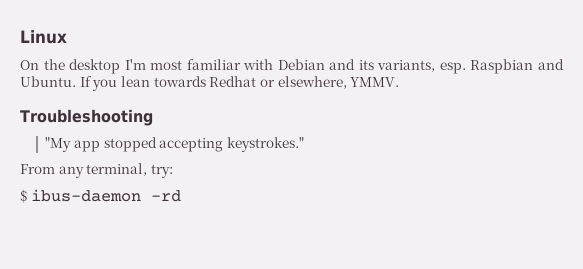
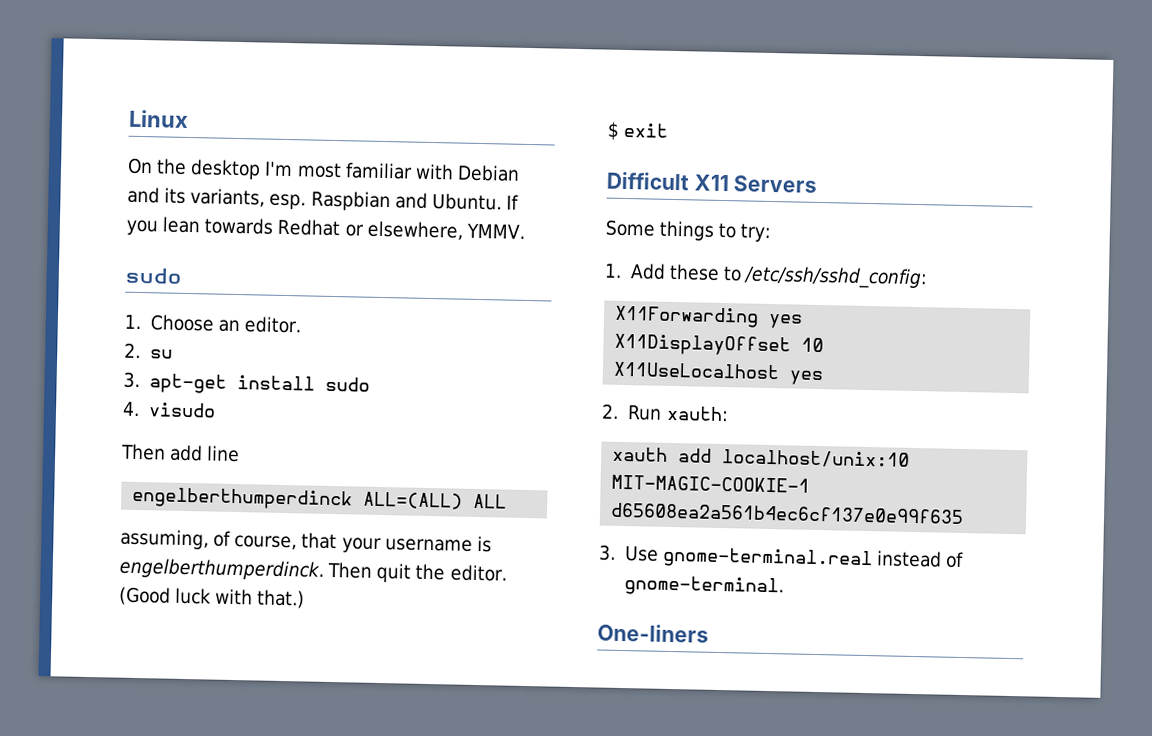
[20,109,153,126] [45,137,304,152] [20,163,173,178] [20,189,181,203] Troubleshooting // "My app stopped accepting keystrokes." // From any terminal, try: // $ ibus-daemon -rd -> [125,267,182,284] [124,314,301,334] [124,342,173,359] [123,371,370,394] [122,401,216,418] [121,443,241,463] [132,486,508,511] [120,528,492,554] [119,557,507,583] [119,586,306,609] [607,121,670,140] [606,171,818,193] [605,219,773,243] [604,263,928,290] [614,305,804,329] [614,333,825,357] [613,361,824,386] [601,403,729,422] [612,446,911,469] [611,474,811,493] [610,502,965,525] [599,544,964,571] [623,575,784,598] [597,623,709,643] sudo // 1. Choose an editor. // 2. su // 3. apt-get install sudo // 4. visudo // Then add line // engelberthumperdinck ALL=(ALL) ALL // assuming, of course, that your username is engelberthumperdinck. Then quit the editor. (Good luck with that.) // $ exit // Difficult X11 Servers // Some things to try: // 1. Add these to /etc/ssh/sshd_config: // X11Forwarding yes // X11DisplayOffset 10 // X11UseLocalhost yes // 2. Run xauth: // xauth add localhost/unix:10 MIT-MAGIC-COOKIE-1 d65608ea2a561b4ec6cf137e0e99f635 // 3. Use gnome-terminal.real instead of gnome-terminal. // One-liners

